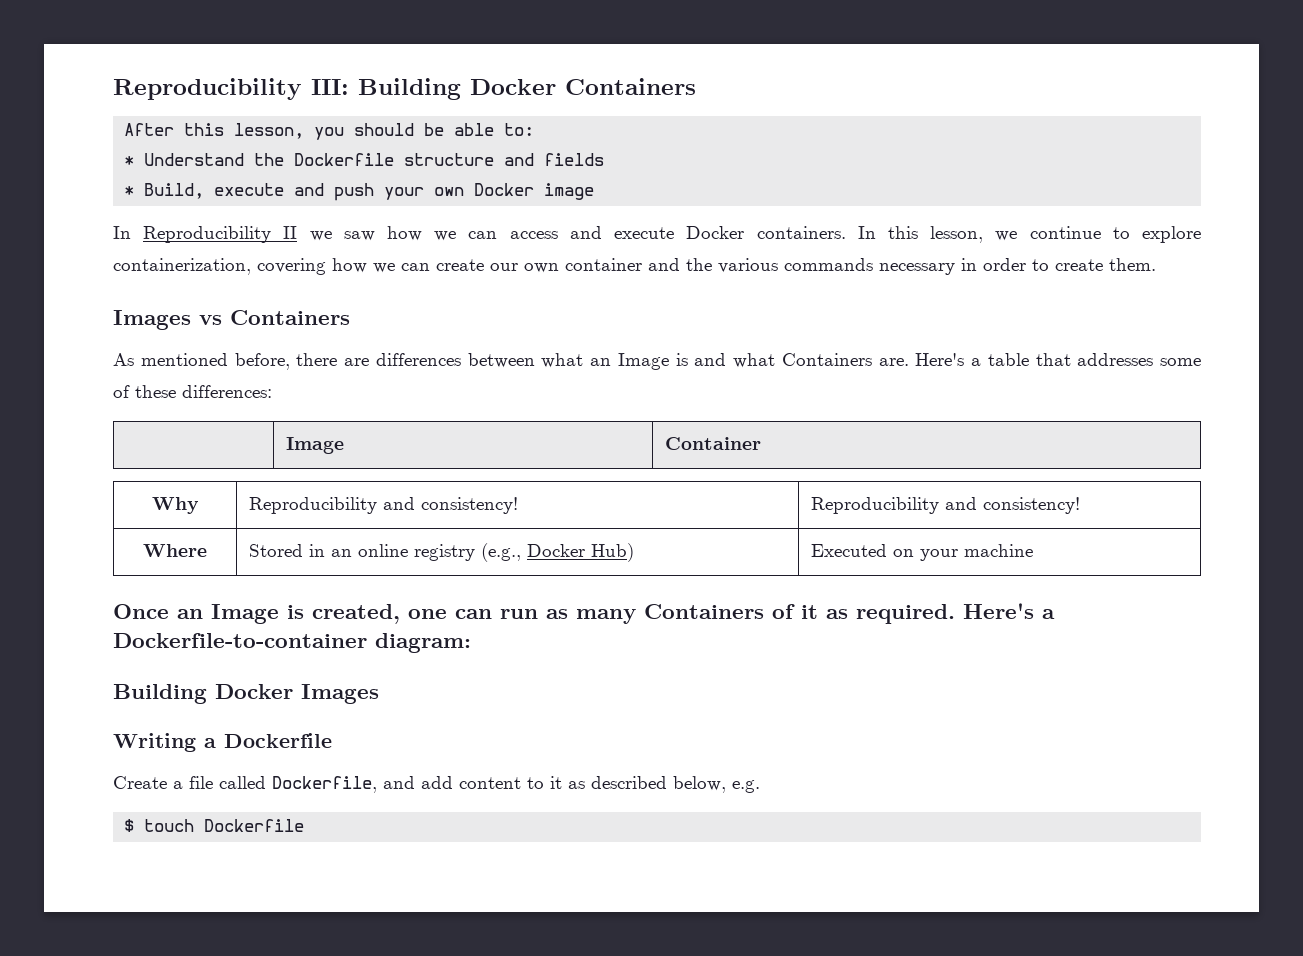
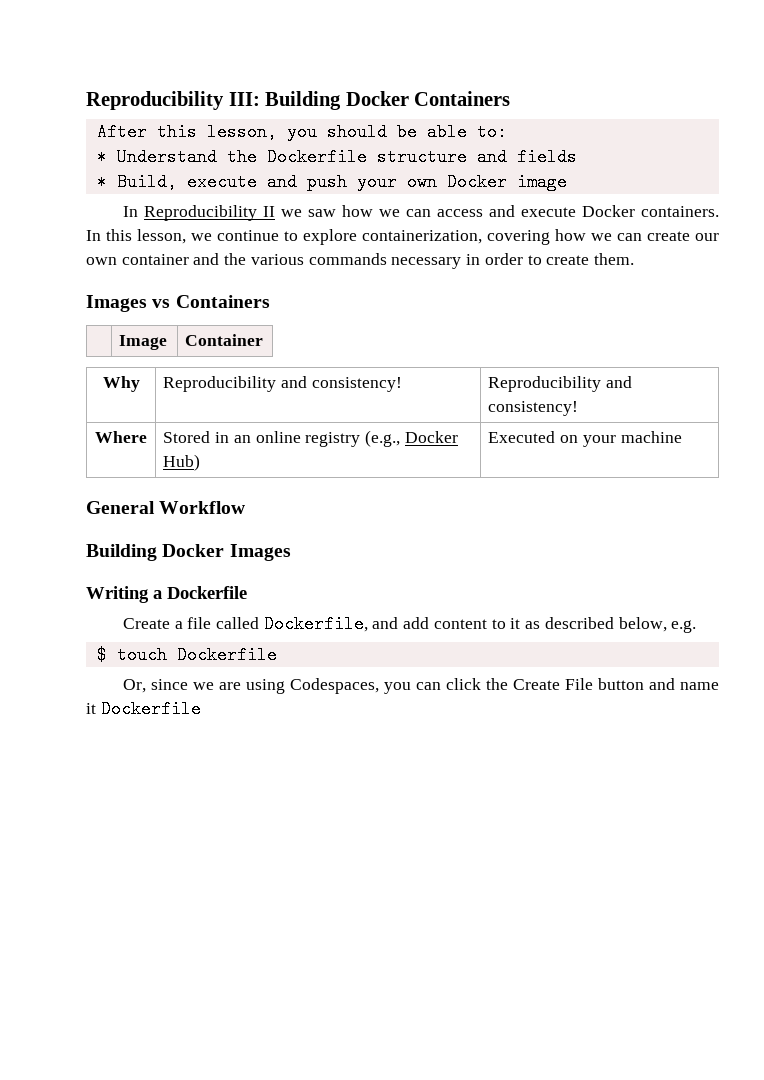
[113,353,1201,370] [113,385,272,398] // As mentioned before, there are differences between what an Image is and what Containers are. Here's a table that addresses some of these differences: -> (270, 301) none
[113,603,1055,624] [113,633,471,653] Once an Image is created, one can run as many Containers of it as required. Here's a Dockerfile-to-container diagram: -> [86,501,246,514] General Workflow
(305, 825) none -> [122,678,719,694] [86,700,201,718] // Or, since we are using Codespaces, you can click the Create File button and name it Dockerfile

